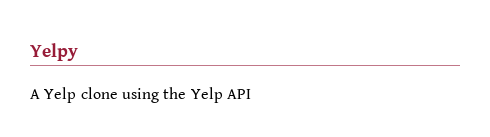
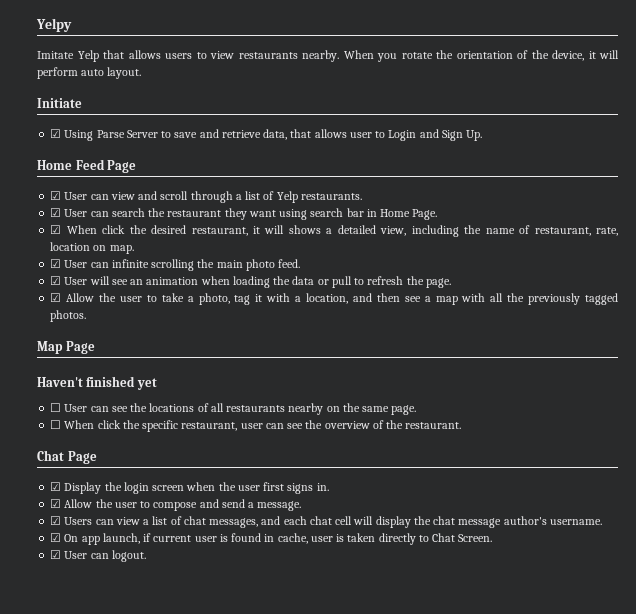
[30,87,251,103] A Yelp clone using the Yelp API -> [37,50,619,62] [37,67,142,79] [37,98,82,108] [50,129,483,141] [37,159,137,173] [50,191,362,203] [50,208,438,220] [50,225,618,237] [50,242,134,254] [50,259,301,271] [50,276,451,288] [50,293,618,305] [50,310,87,322] [37,341,95,354] [37,376,157,390] [50,403,417,415] [50,420,462,432] [37,450,97,464] [50,482,329,494] [50,499,302,511] [50,516,602,528] [50,533,493,545] [50,550,146,562] Imitate Yelp that allows users to view restaurants nearby. When you rotate the orientation of the device, it will perform auto layout. // Initiate // ☑ Using Parse Server to save and retrieve data, that allows user to Login and Sign Up. // Home Feed Page // ☑ User can view and scroll through a list of Yelp restaurants. // ☑ User can search the restaurant they want using search bar in Home Page. // ☑ When click the desired restaurant, it will shows a detailed view, including the name of restaurant, rate, location on map. // ☑ User can infinite scrolling the main photo feed. // ☑ User will see an animation when loading the data or pull to refresh the page. // ☑ Allow the user to take a photo, tag it with a location, and then see a map with all the previously tagged photos. // Map Page // Haven't finished yet // ☐ User can see the locations of all restaurants nearby on the same page. // ☐ When click the specific restaurant, user can see the overview of the restaurant. // Chat Page // ☑ Display the login screen when the user first signs in. // ☑ Allow the user to compose and send a message. // ☑ Users can view a list of chat messages, and each chat cell will display the chat message author's username. // ☑ On app launch, if current user is found in cache, user is taken directly to Chat Screen. // ☑ User can logout.

